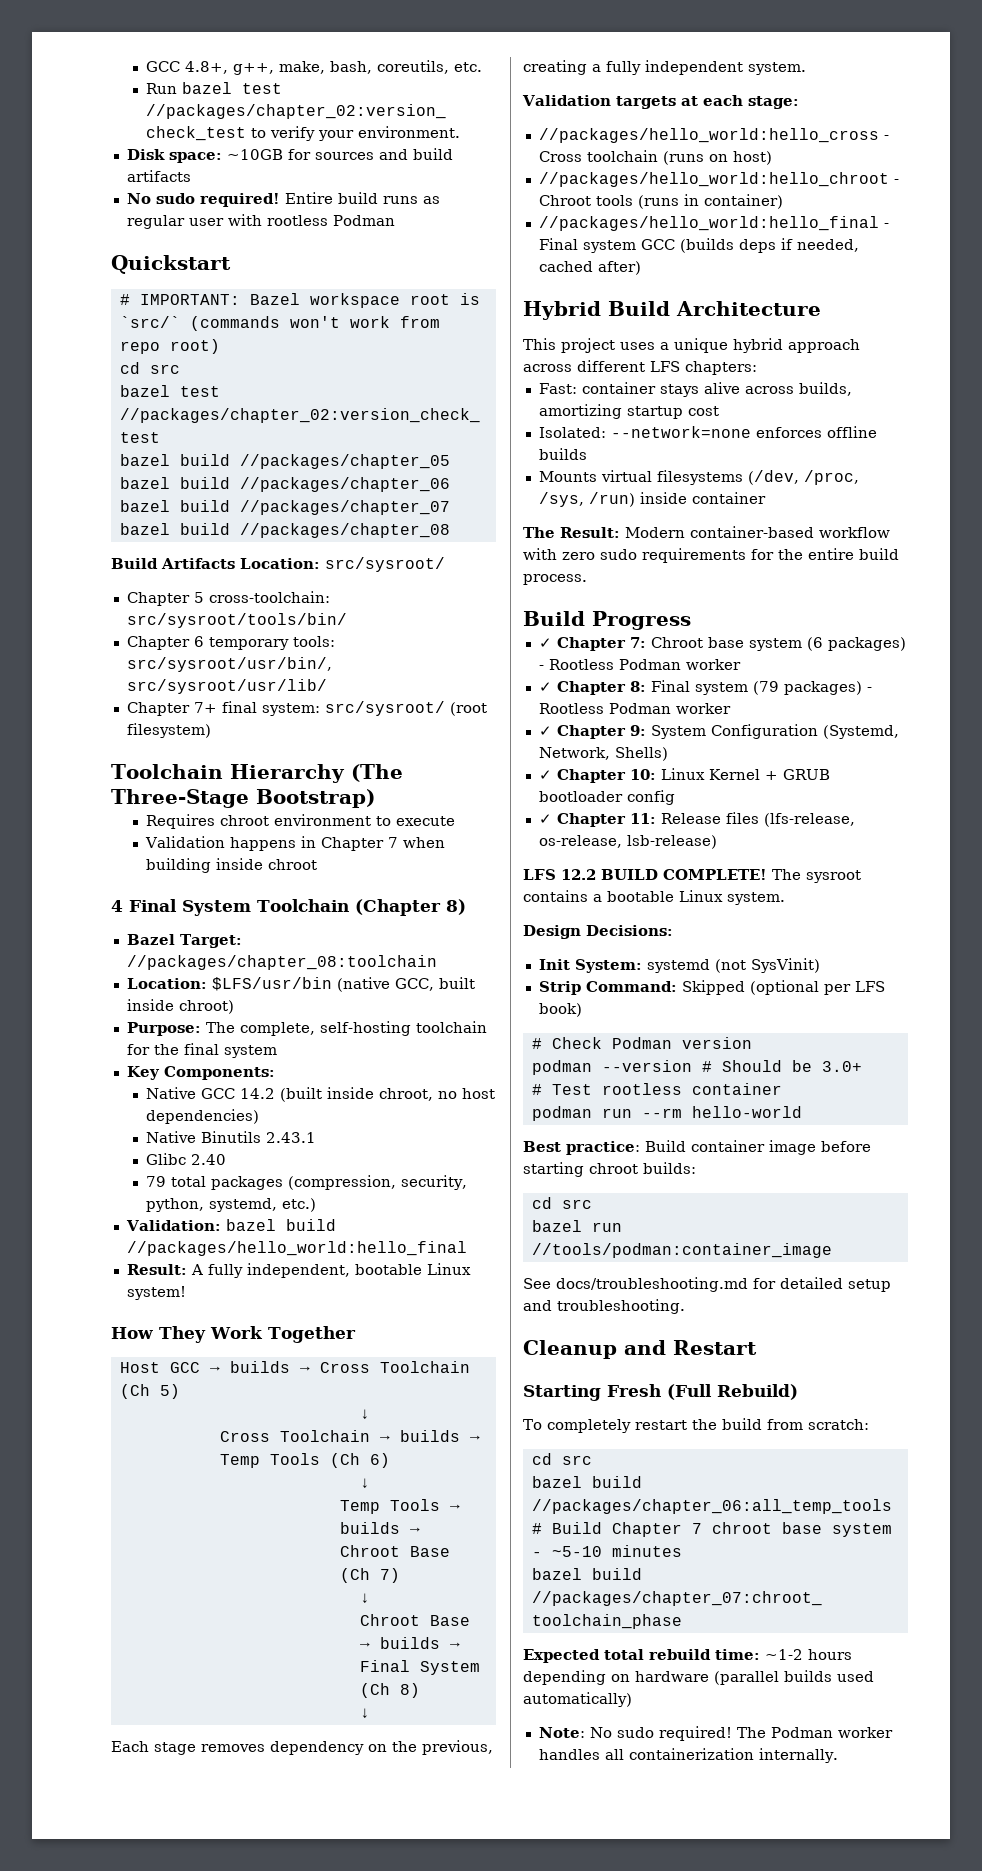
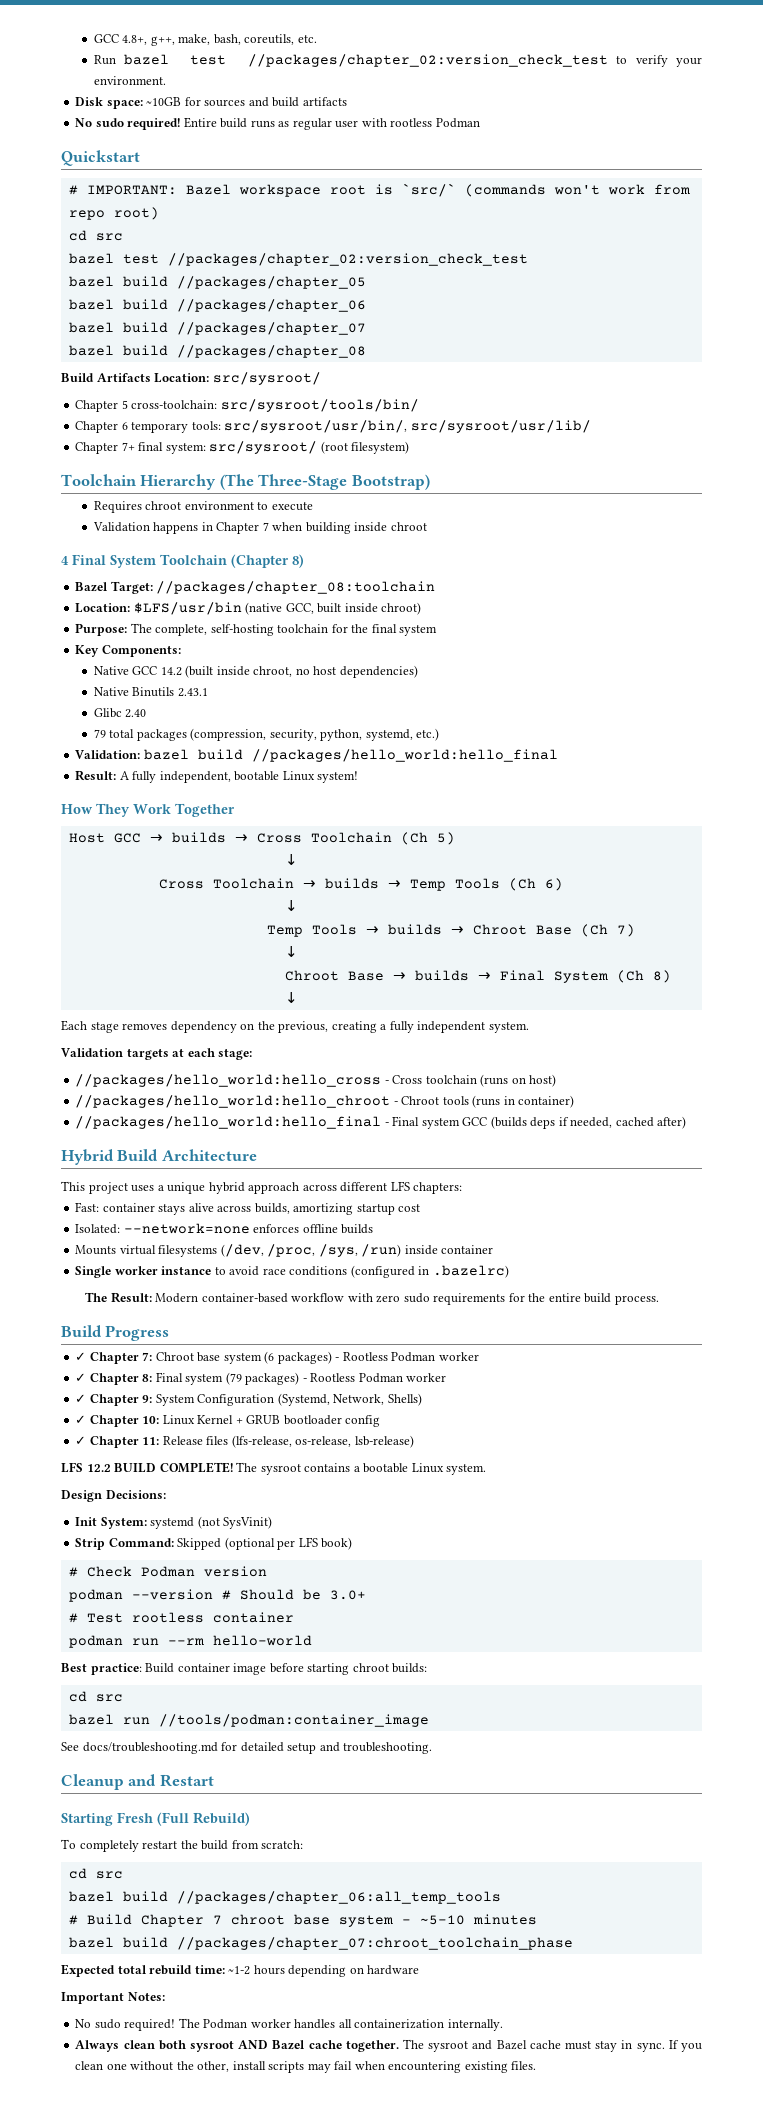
(766, 498) none -> [75,1265,509,1278] // Single worker instance to avoid race conditions (configured in .bazelrc)
[714,1670,874,1685] [523,1692,632,1707] [538,1727,585,1738] (parallel builds used automatically) // Note: -> [61,1992,165,2004] // Important Notes: //
(838, 1755) none -> [75,2039,702,2052] [75,2061,537,2073] // Always clean both sysroot AND Bazel cache together. The sysroot and Bazel cache must stay in sync. If you clean one without the other, install scripts may fail when encountering existing files.

